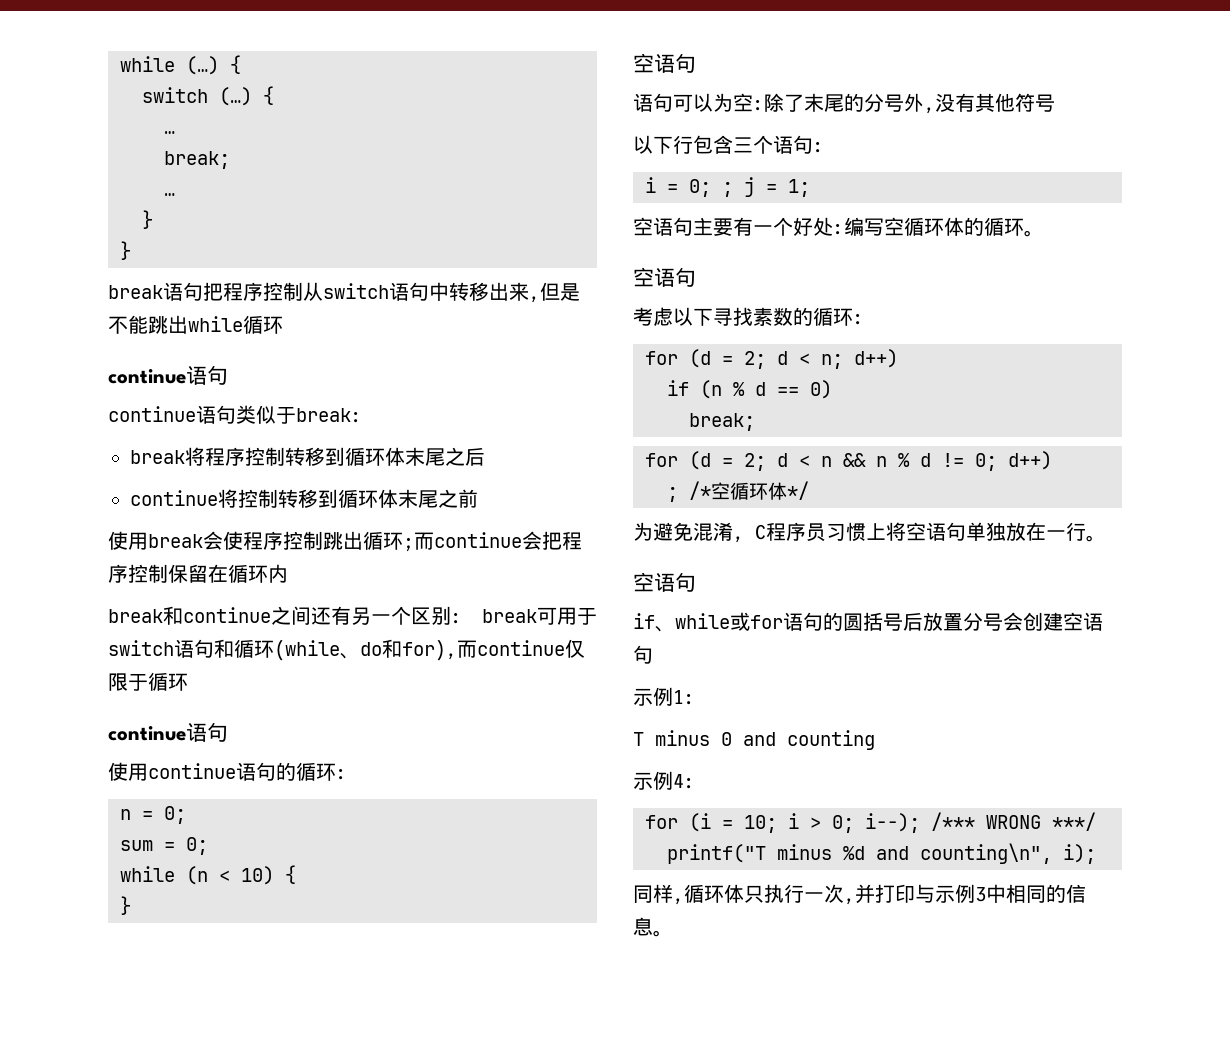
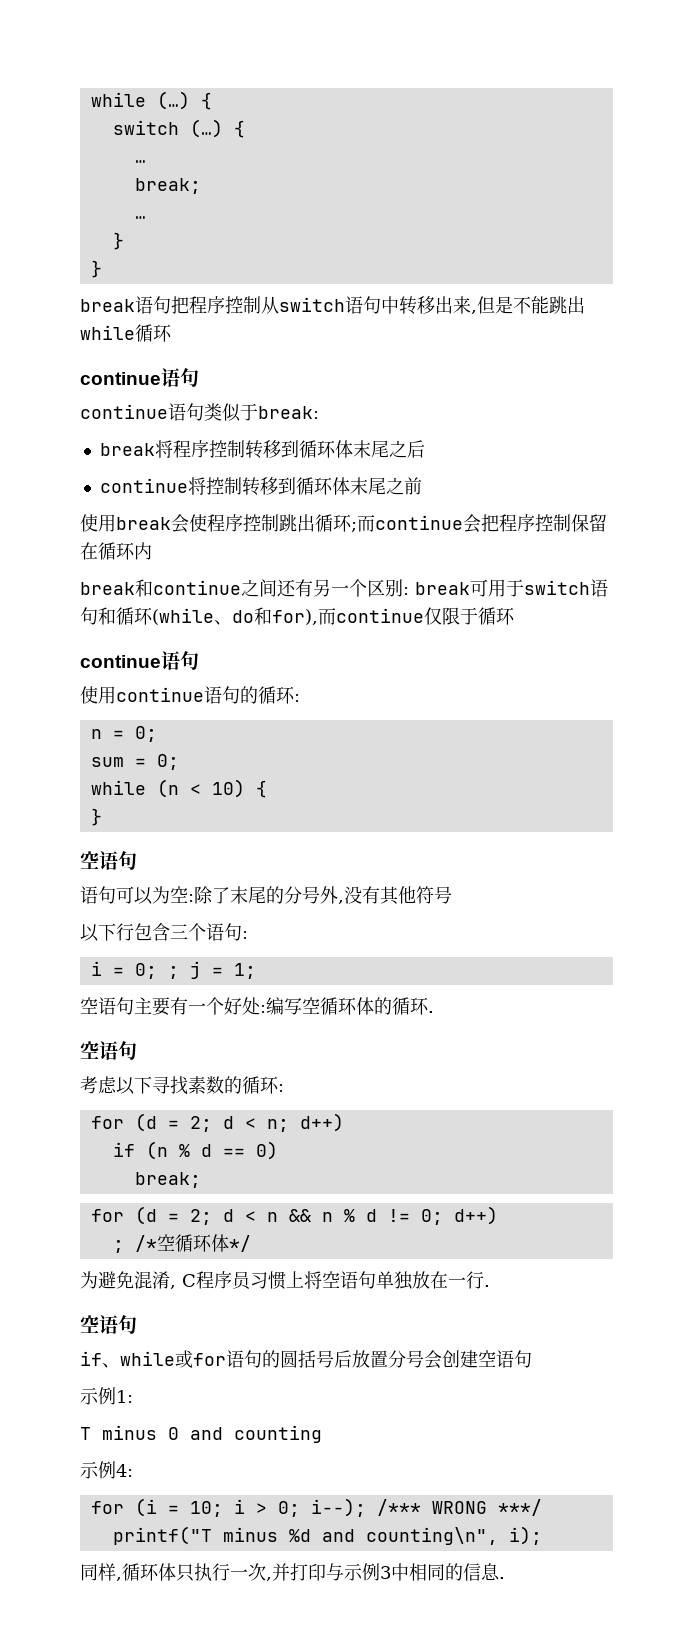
[1024,230,1044,237] 。 -> [428,1011,434,1013] .
[1086,535,1106,542] 。 -> [484,1285,490,1287] .
[653,930,673,937] 。 -> [499,1577,505,1579] .

